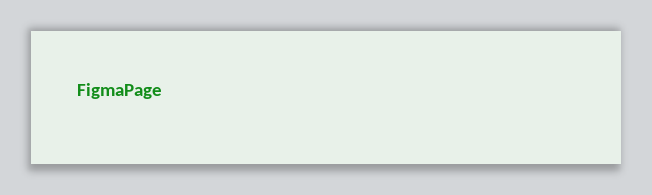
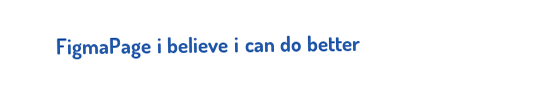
(162, 91) none -> [155,34,362,54] i believe i can do better

